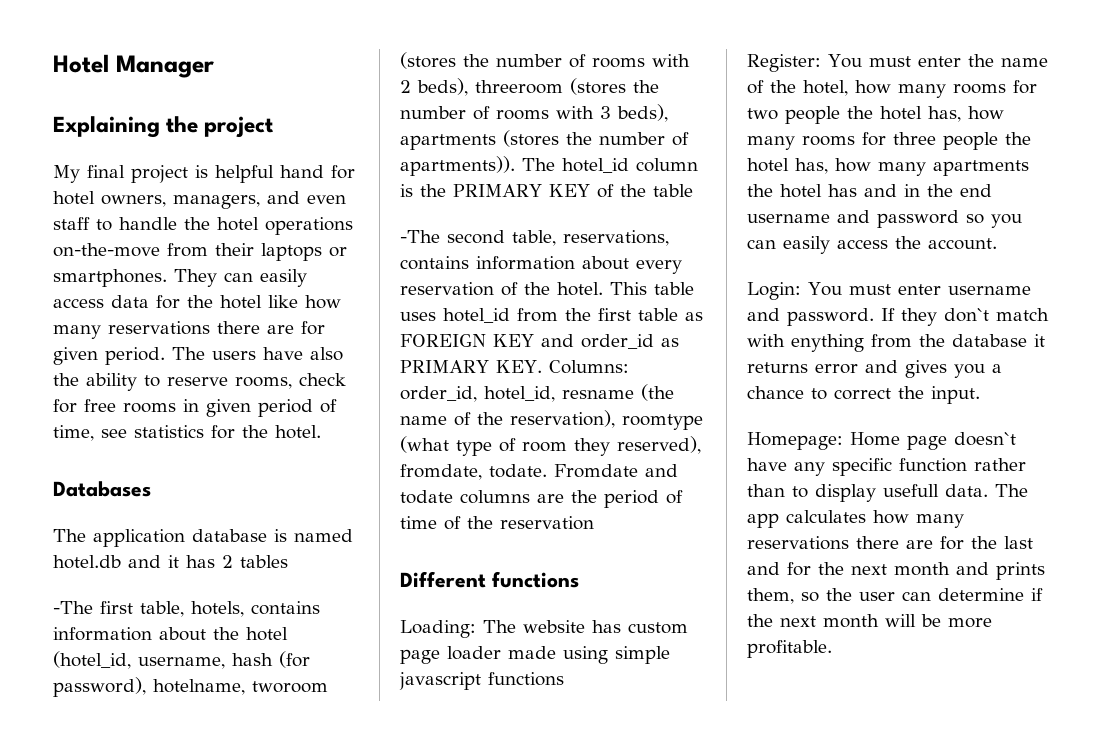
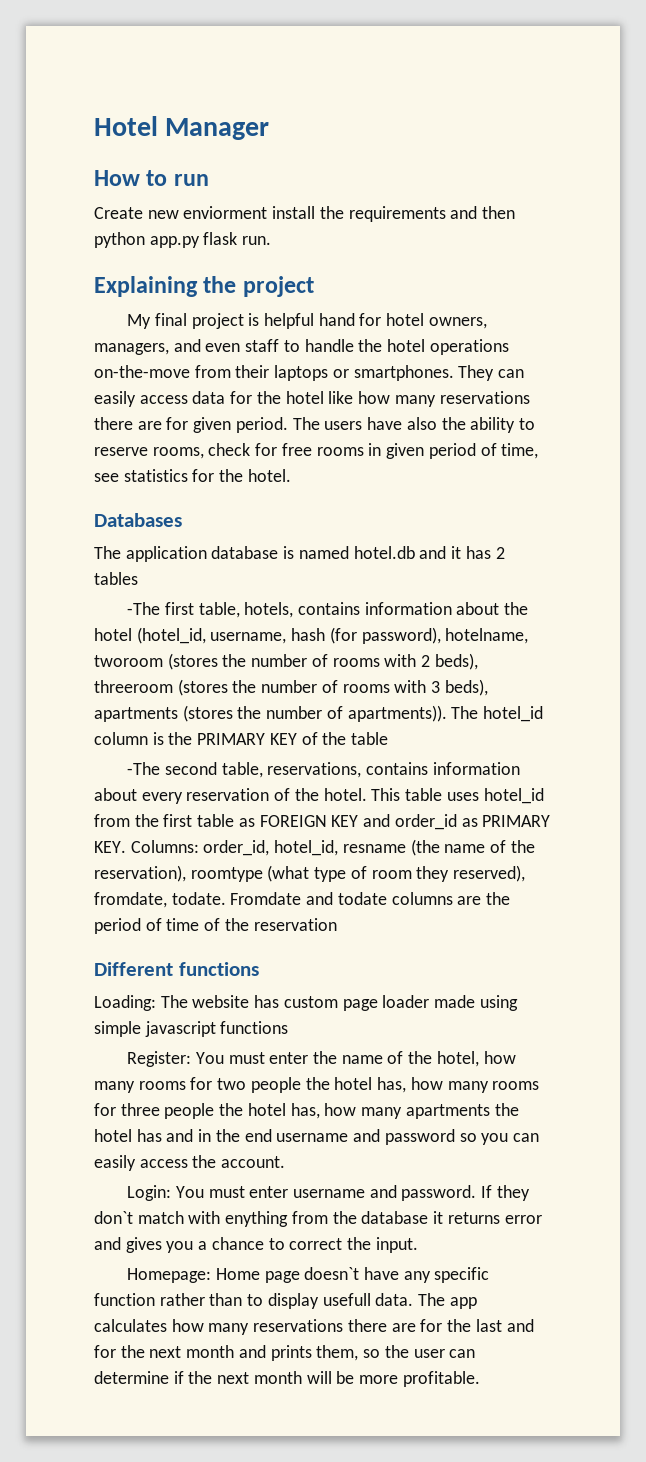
(214, 66) none -> [94,170,209,186] [94,206,516,222] [94,232,272,248] // How to run // Create new enviorment install the requirements and then python app.py flask run.

